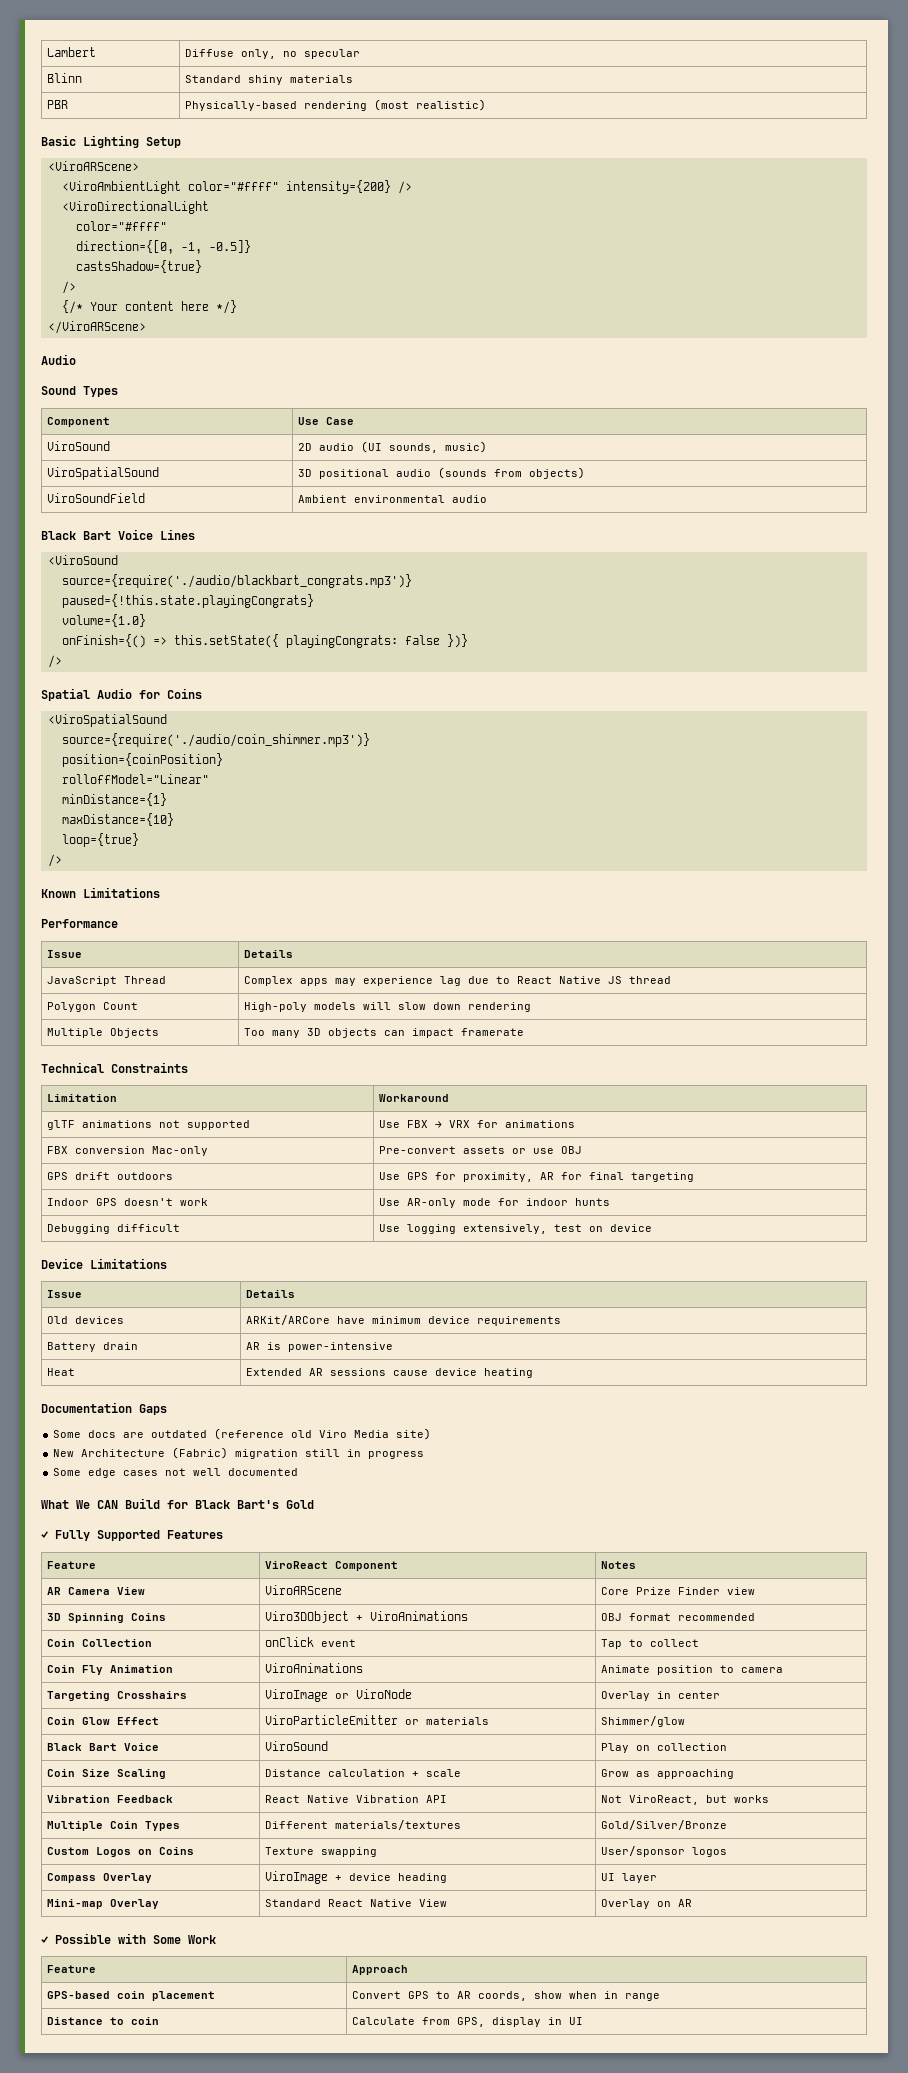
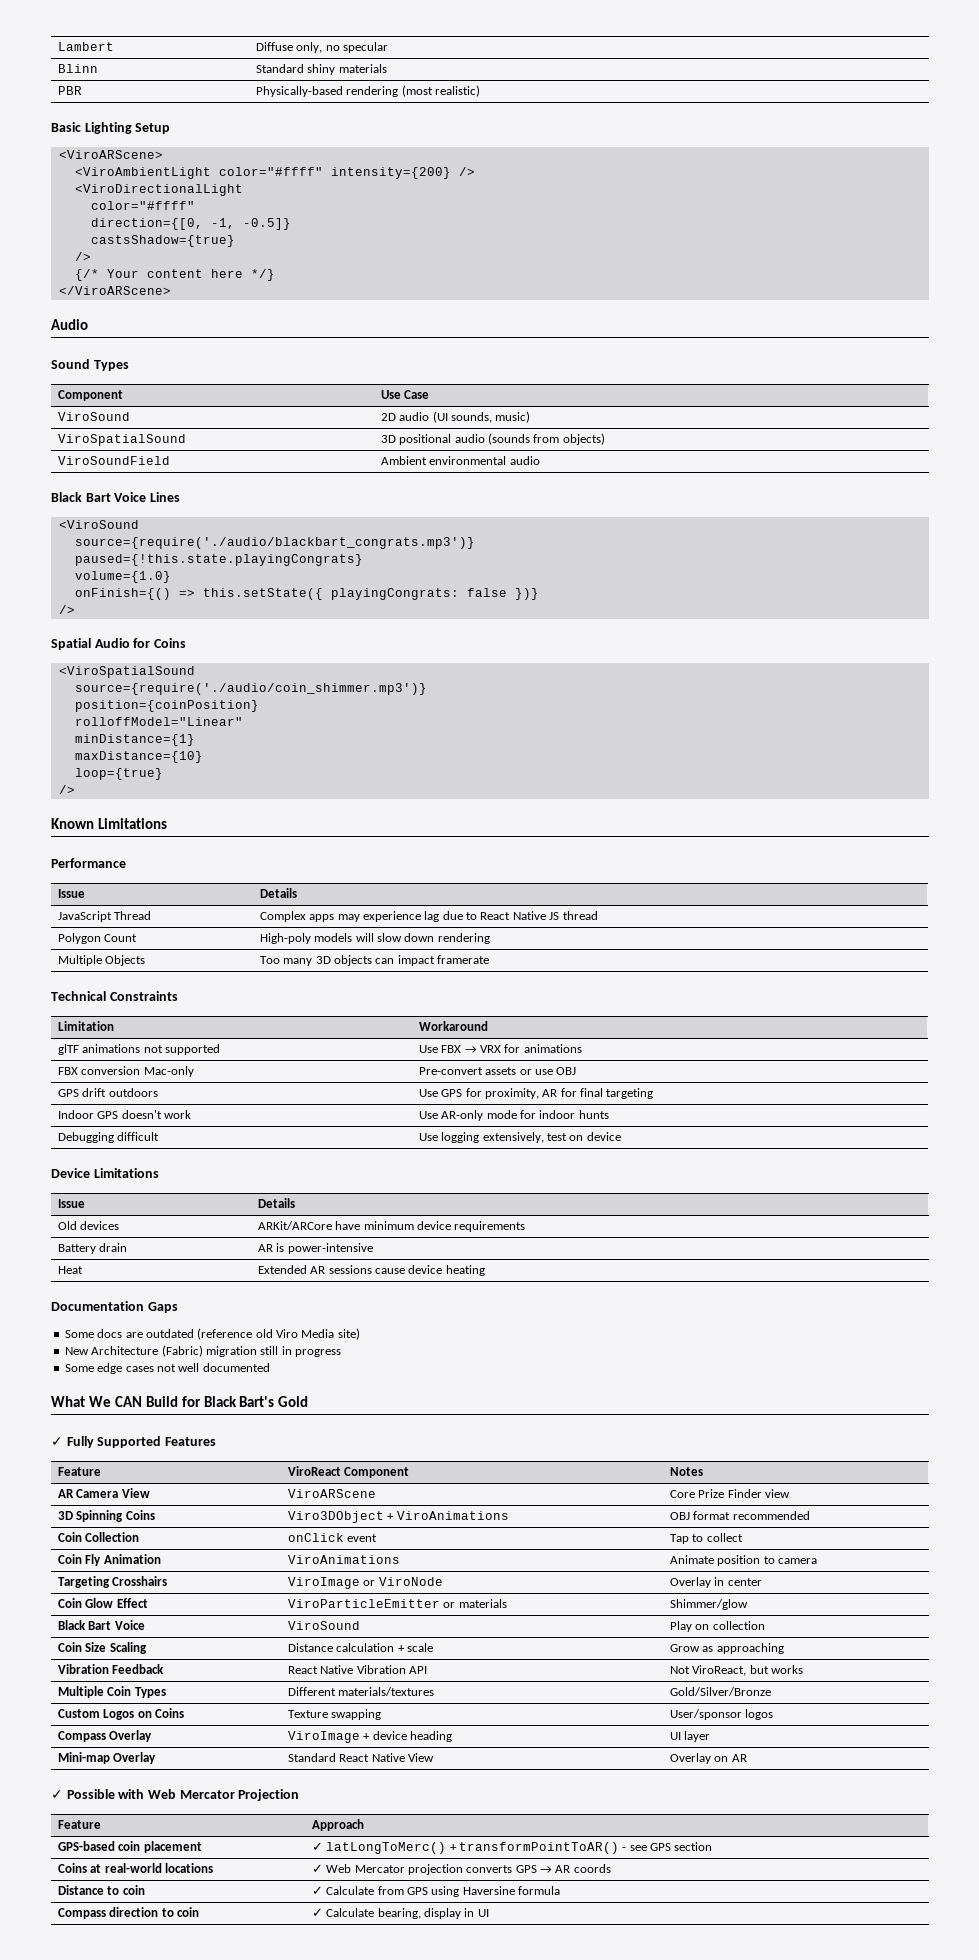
[153,1935,216,1944] Some Work -> [147,1789,300,1801] Web Mercator Projection
[351,1991,660,2001] Convert GPS to AR coords, show when in range -> [311,1842,713,1854] [57,1863,213,1873] [311,1864,611,1875] ✓ latLongToMerc() + transformPointToAR() - see GPS section // Coins at real-world locations | ✓ Web Mercator projection converts GPS → AR coords
(159, 2021) none -> [311,1886,323,1895] ✓
[456,2017,485,2027] GPS, -> [406,1886,561,1897] [57,1907,199,1919] [311,1908,421,1919] GPS using Haversine formula // Compass direction to coin | ✓ Calculate bearing,

